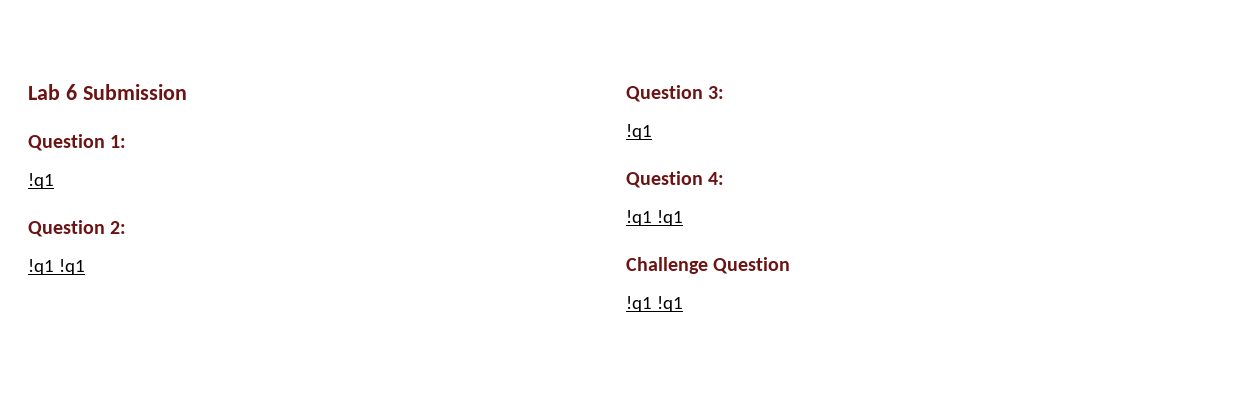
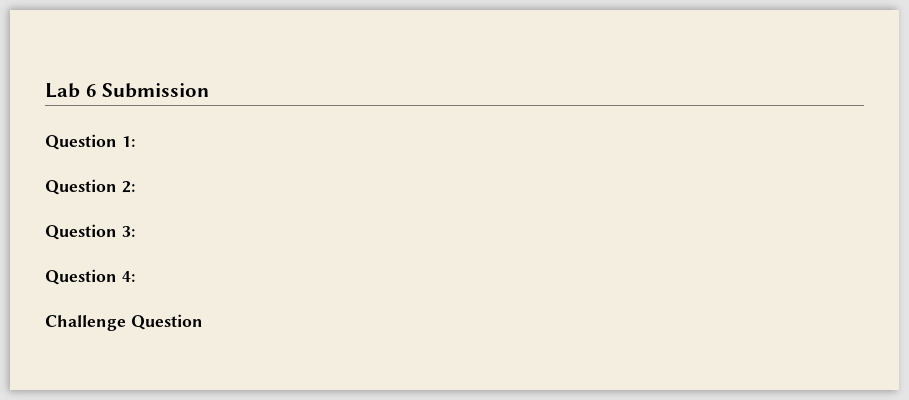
[28,173,54,189] // !q1 -> (135, 141) none
[28,259,85,275] // !q1 !q1 -> (135, 187) none
[626,124,652,140] // !q1 -> (135, 231) none
[626,210,683,226] // !q1 !q1 -> (135, 276) none
[626,296,683,312] // !q1 !q1 -> (203, 322) none

